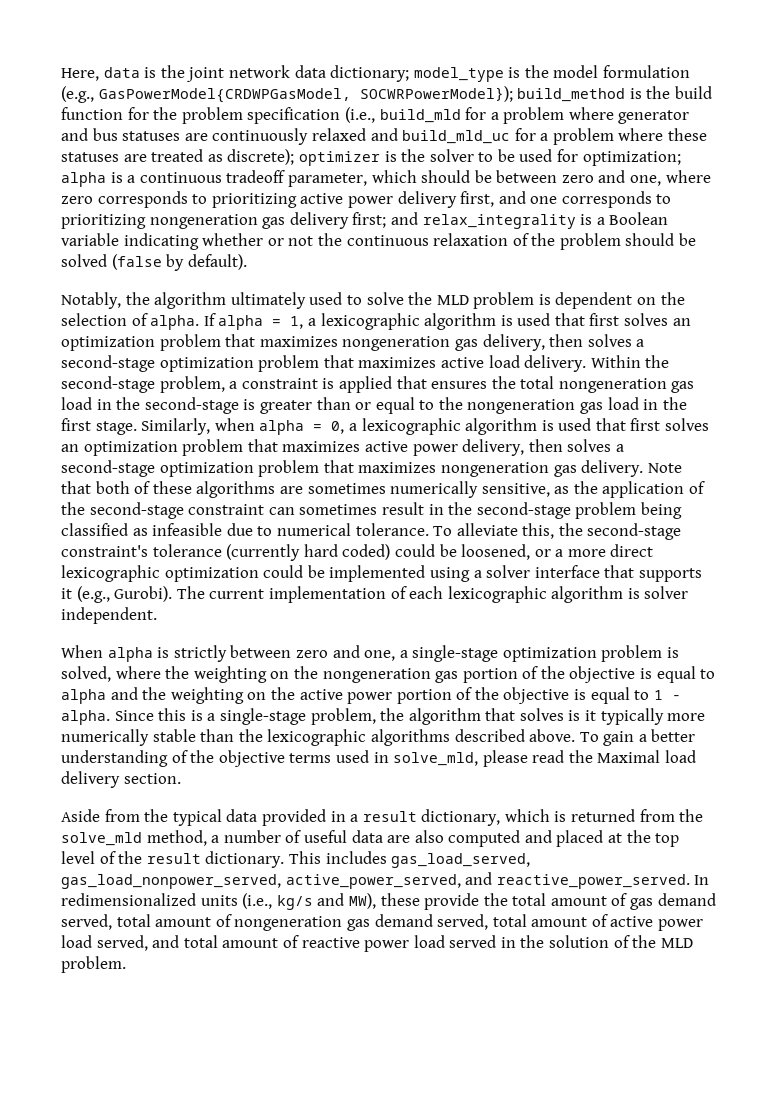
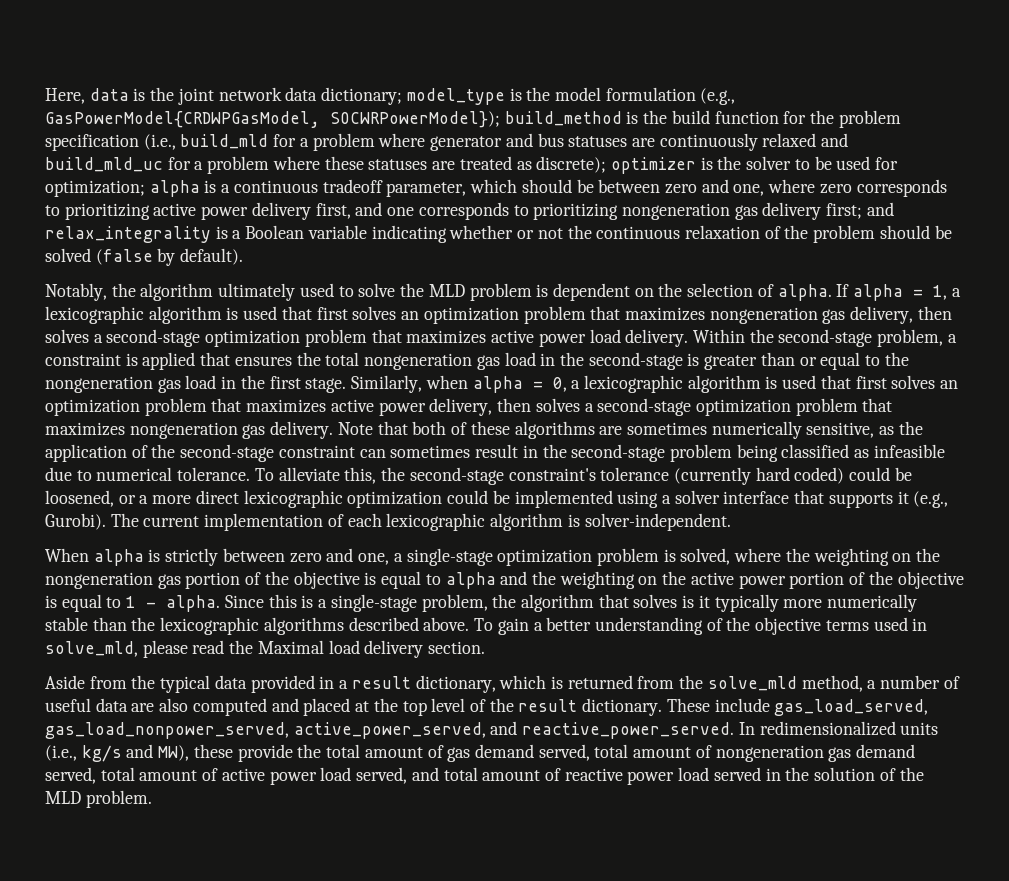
(484, 362) none -> [538,333,586,347] power
[644,586,689,599] [61,607,157,624] solver independent. -> [584,513,731,531] solver-independent.
[288,851,387,864] This includes -> [666,698,770,712] These include

